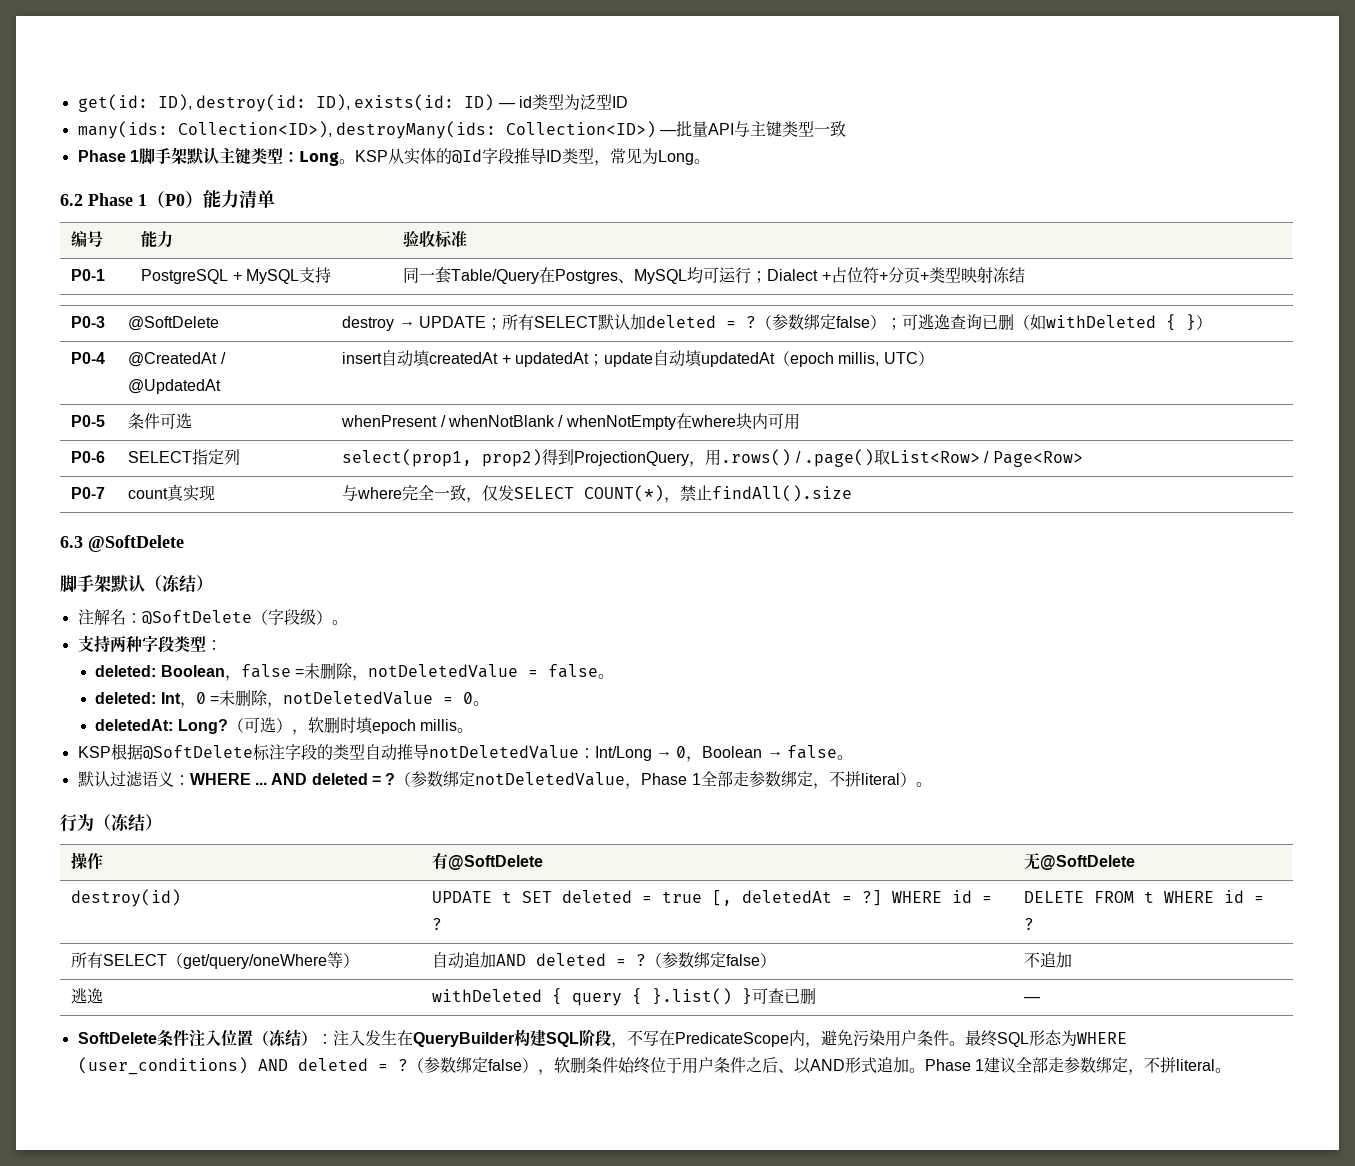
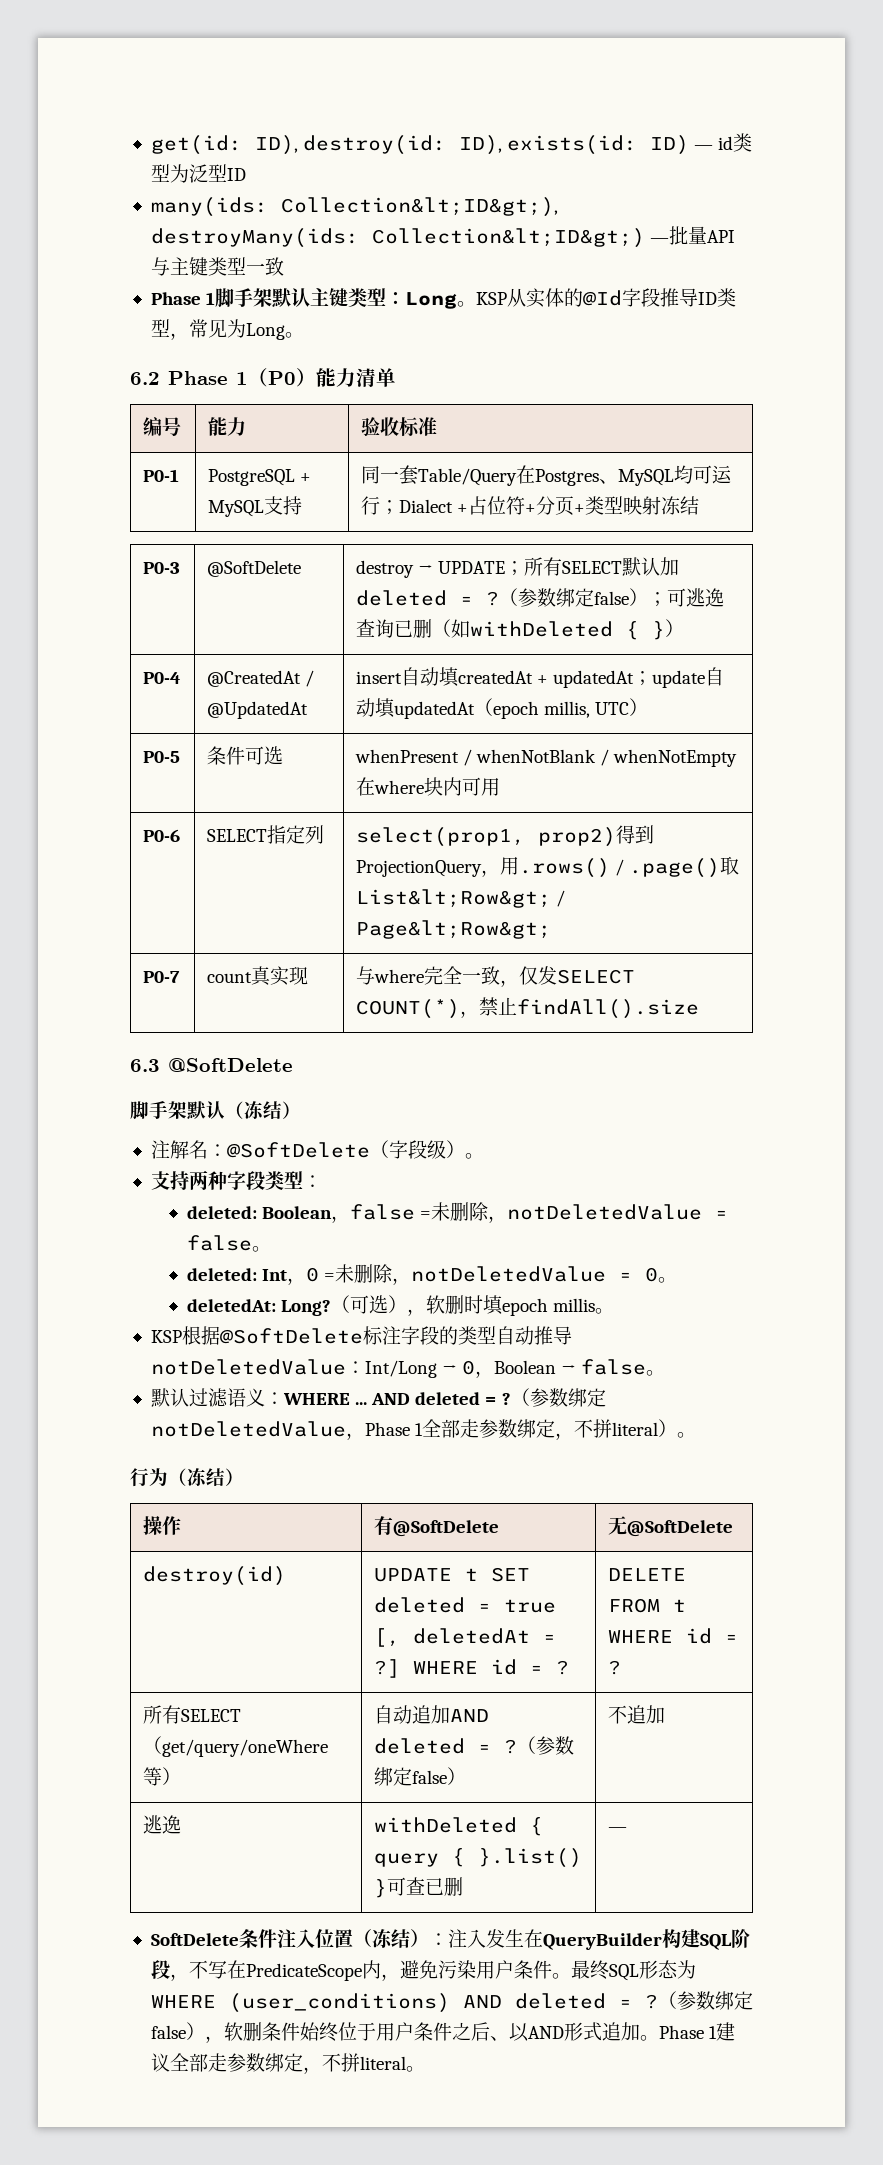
[177,121,656,139] Collection<ID>), destroyMany(ids: Collection<ID>) -> [280,197,558,217] [150,228,645,248] Collection&lt;ID&gt;), destroyMany(ids: Collection&lt;ID&gt;)
[889,450,1083,467] List<Row> / Page<Row> -> [355,889,565,908] [355,920,551,939] List&lt;Row&gt; / Page&lt;Row&gt;

